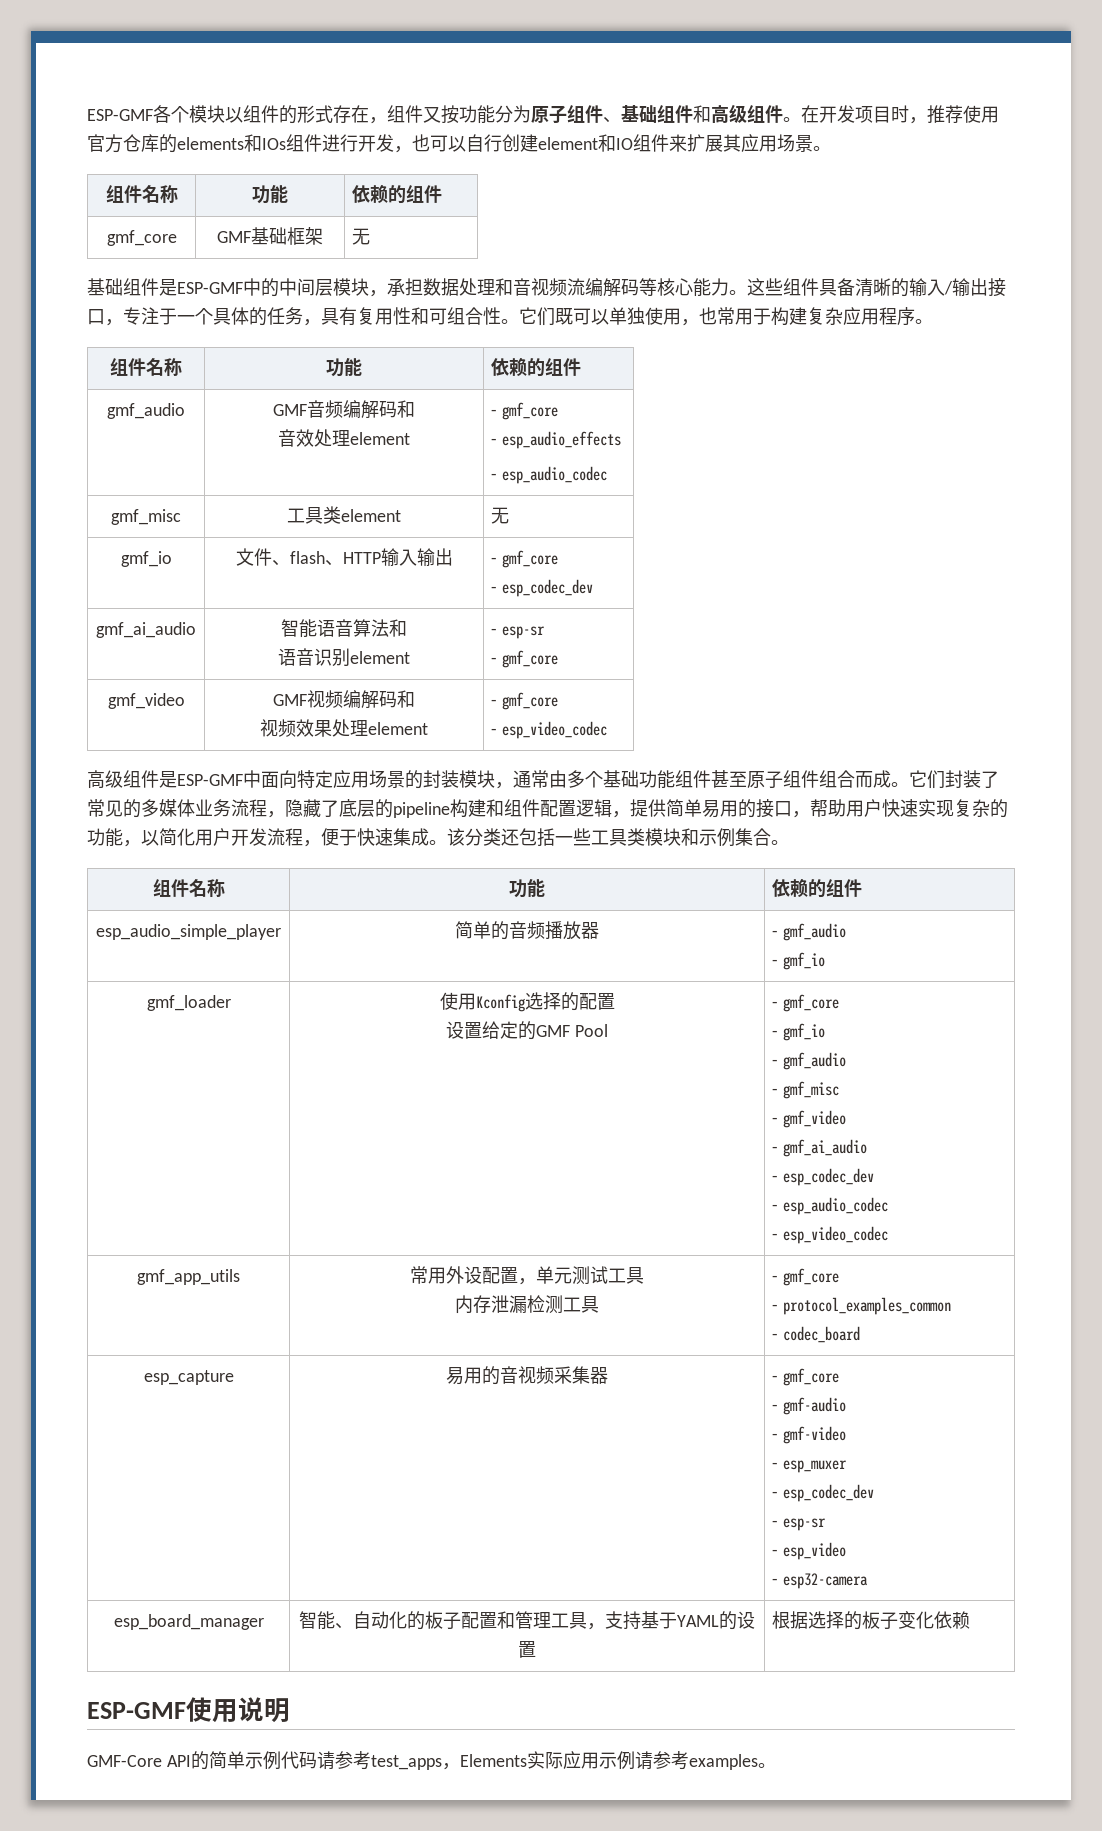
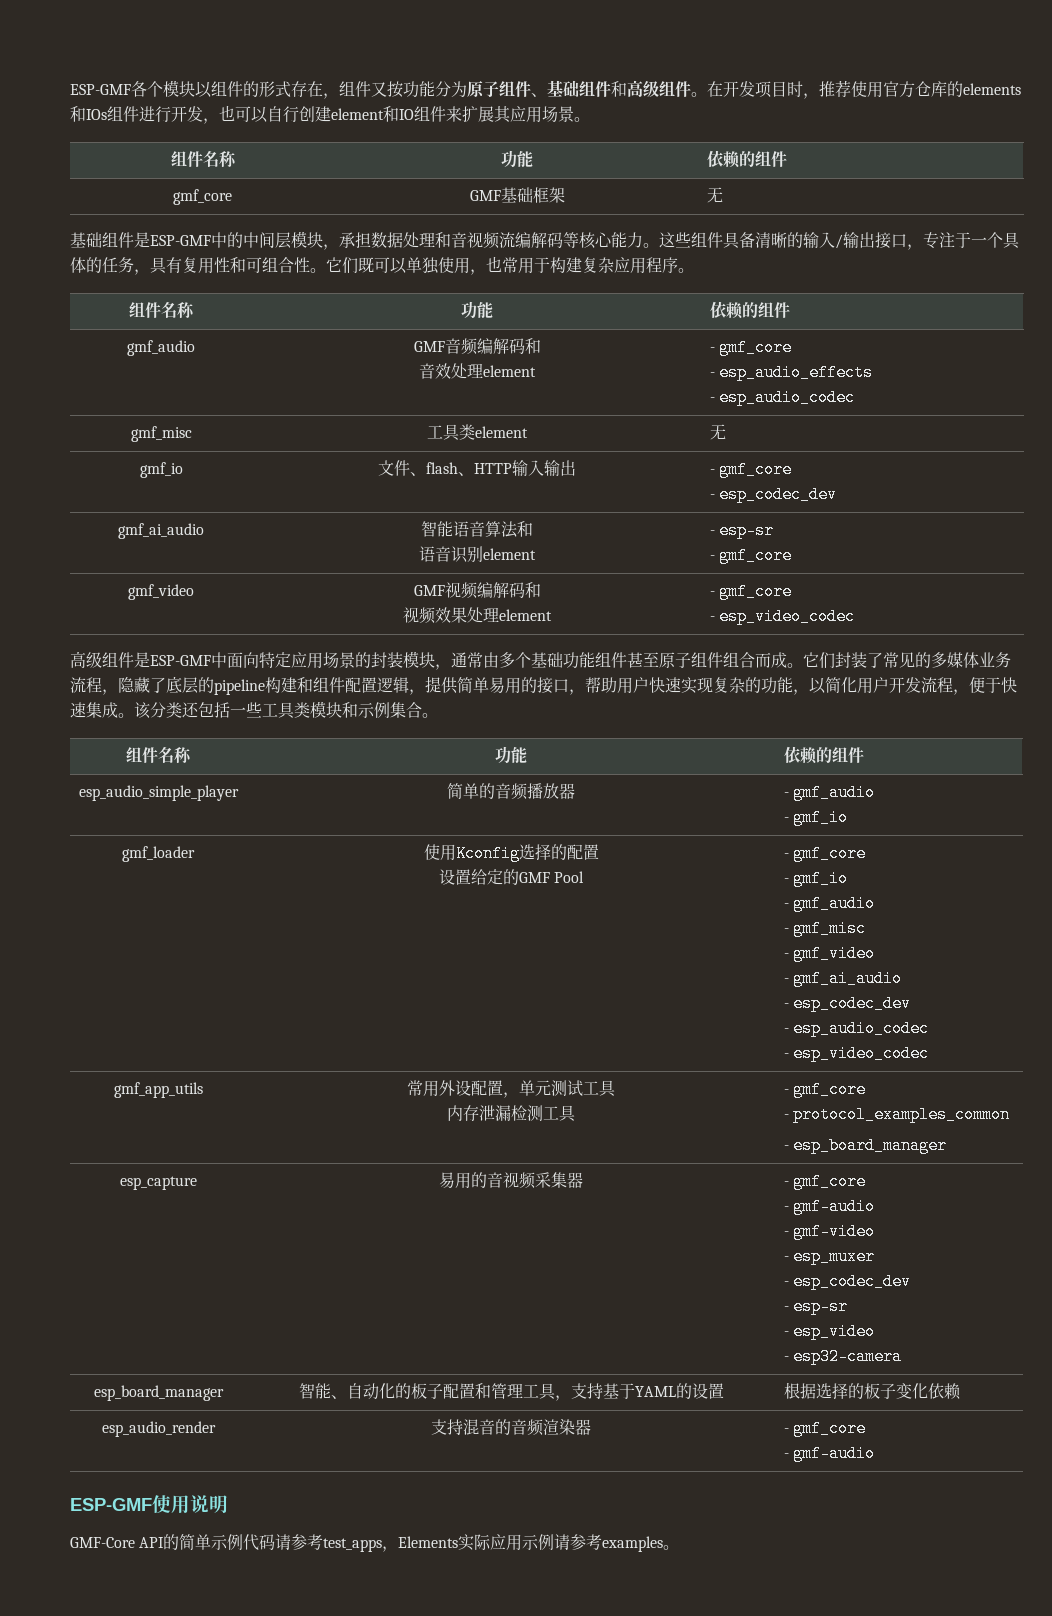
[783,1326,861,1343] codec_board -> [792,1137,947,1154] esp_board_manager
(971, 1620) none -> [101,1421,216,1437] [431,1419,591,1436] [783,1420,866,1437] [783,1445,875,1462] // esp_audio_render | 支持混音的音频渲染器 | - gmf_core // - gmf-audio

